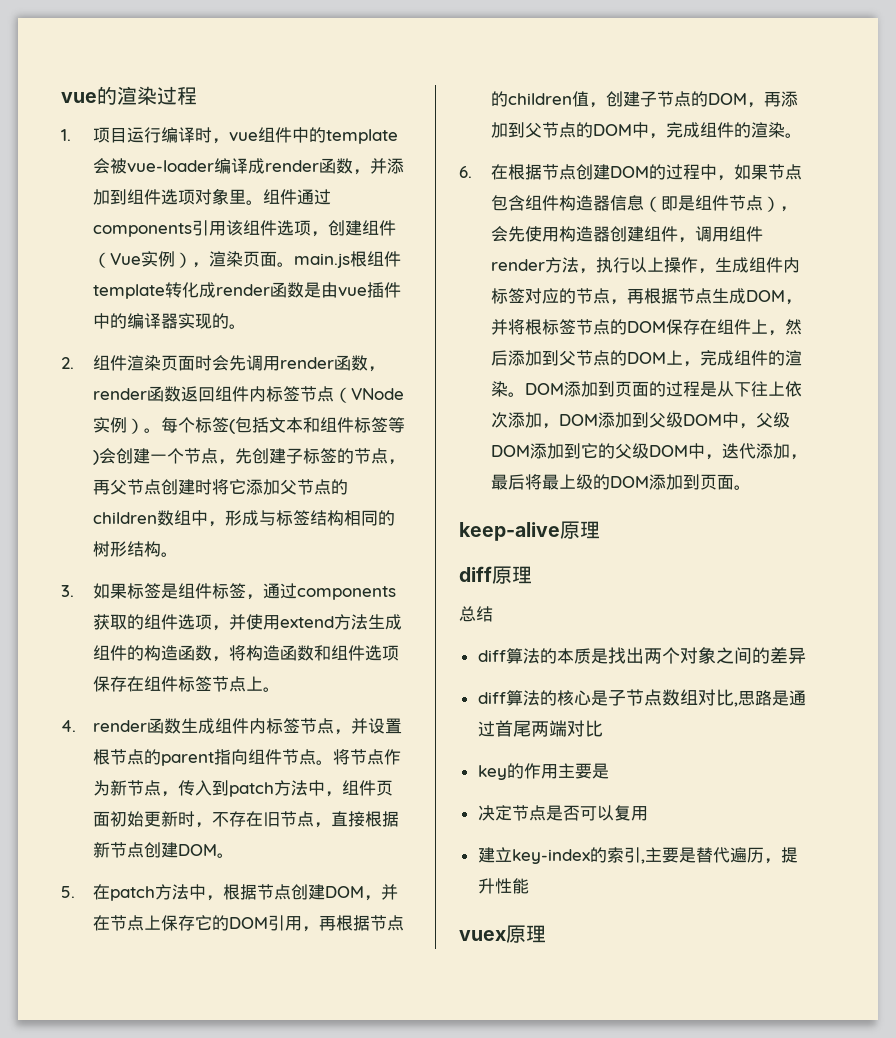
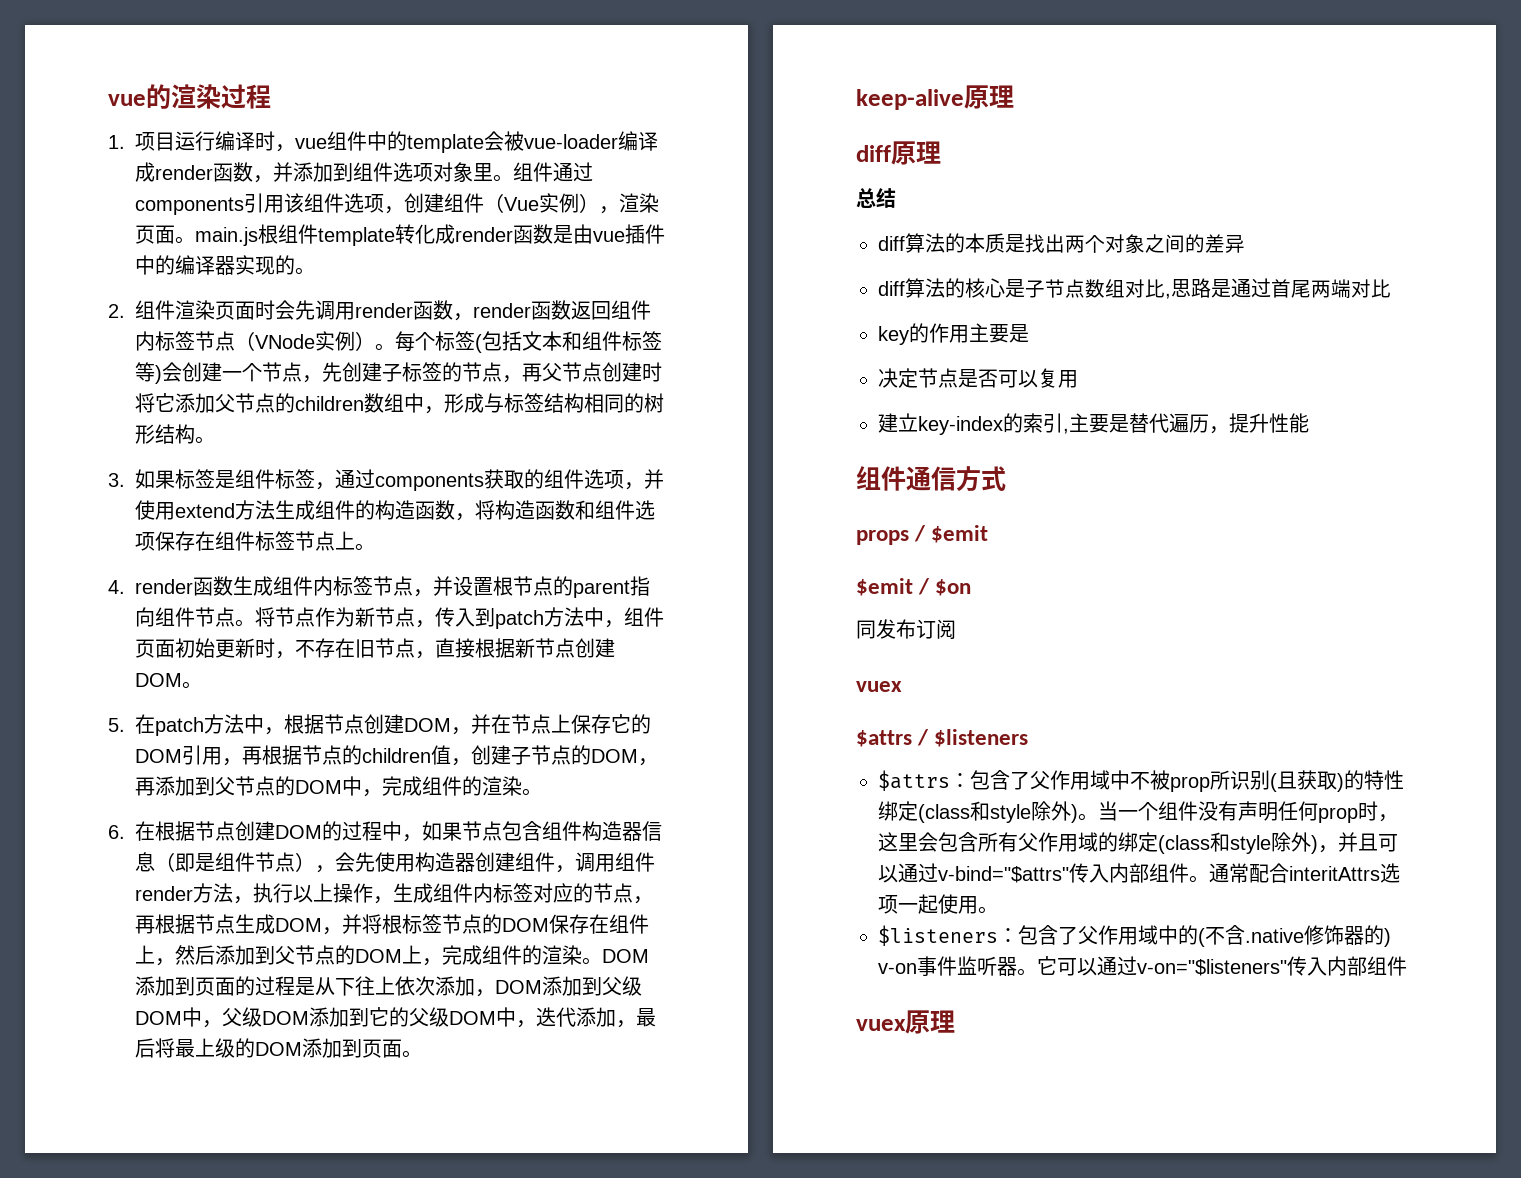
(529, 886) none -> [856,466,1006,492] [856,525,989,545] [856,578,972,596] [856,619,956,639] [856,681,902,692] [856,729,1029,747] [878,770,1404,792] [878,801,1398,823] [878,832,1398,854] [878,863,1400,883] [878,894,998,914] [878,925,1391,947] [878,956,1407,976] // 组件通信方式 // props / $emit // $emit / $on // 同发布订阅 // vuex // $attrs / $listeners // $attrs：包含了父作用域中不被prop所识别(且获取)的特性绑定(class和style除外)。当一个组件没有声明任何prop时，这里会包含所有父作用域的绑定(class和style除外)，并且可以通过v-bind="$attrs"传入内部组件。通常配合interitAttrs选项一起使用。 // $listeners：包含了父作用域中的(不含.native修饰器的) v-on事件监听器。它可以通过v-on="$listeners"传入内部组件

